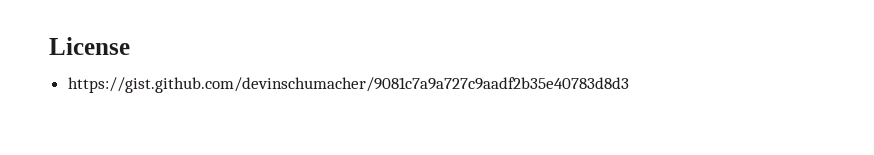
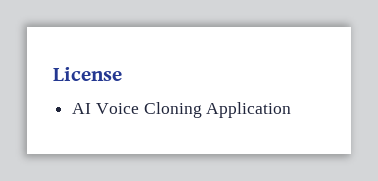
[67,77,629,93] https://gist.github.com/devinschumacher/9081c7a9a727c9aadf2b35e40783d8d3 -> [72,102,292,118] AI Voice Cloning Application

